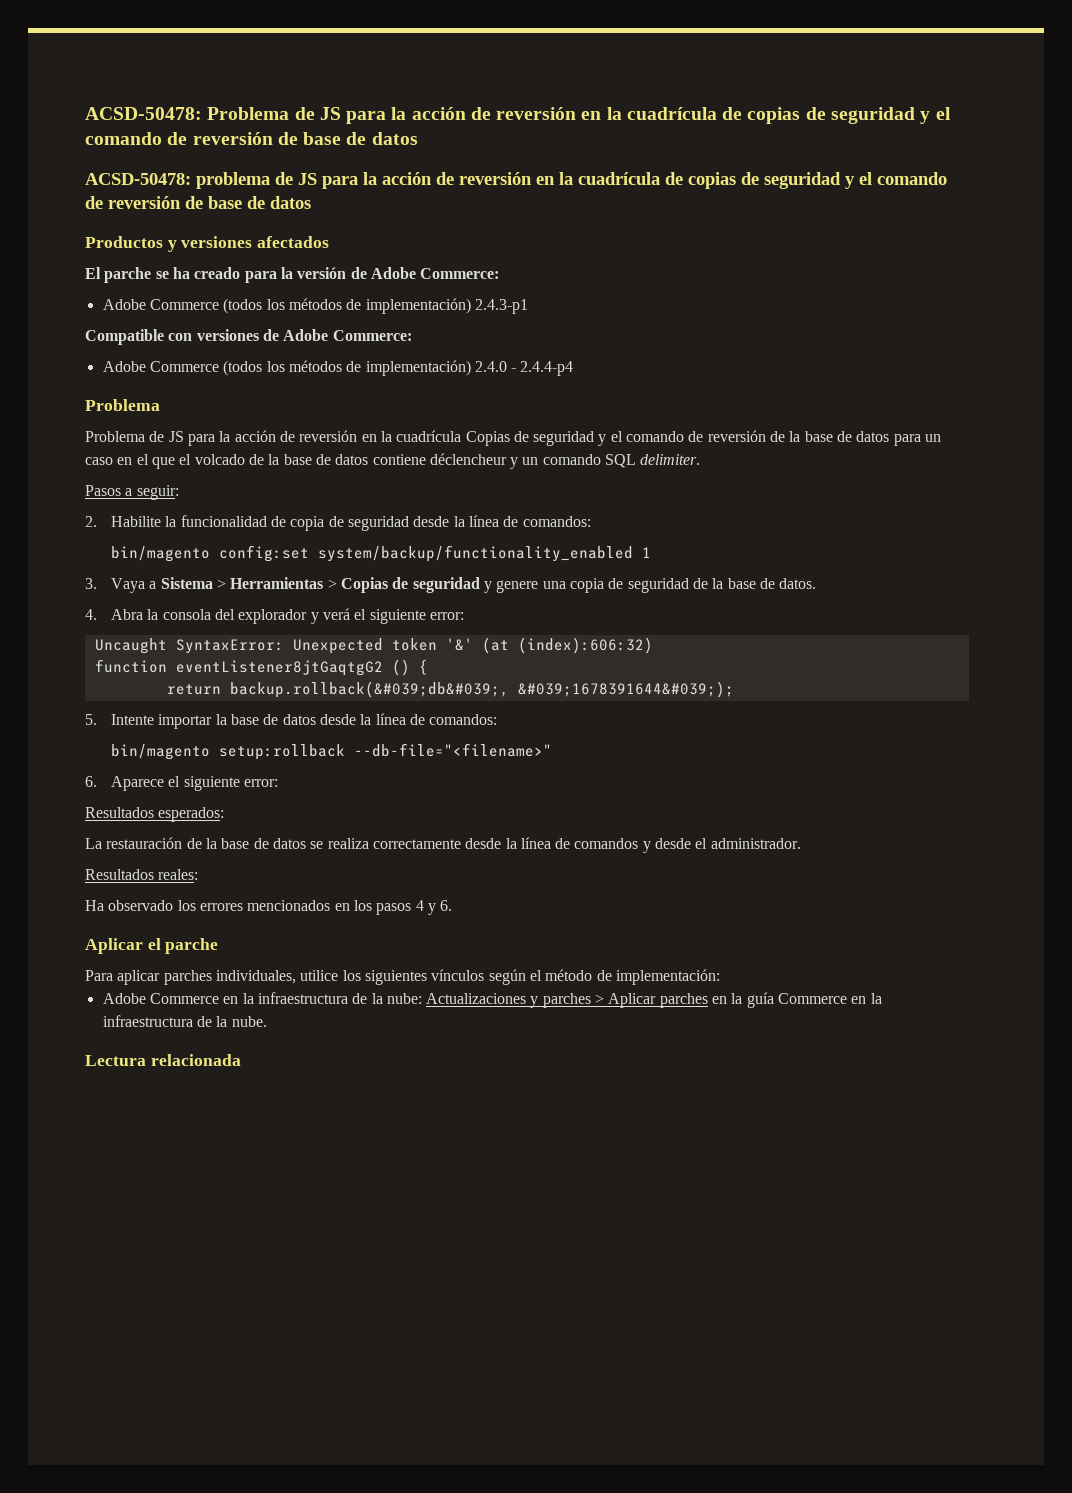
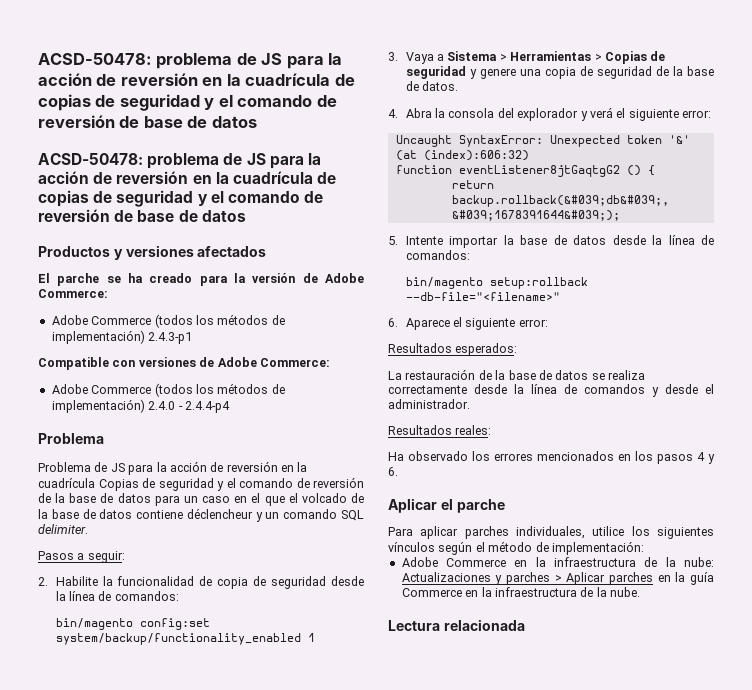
[85,107,290,120] ACSD-50478: Problema -> [38,53,233,69] ACSD-50478: problema

